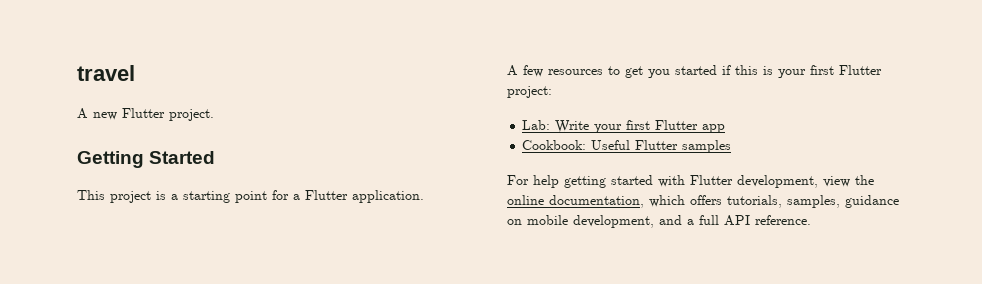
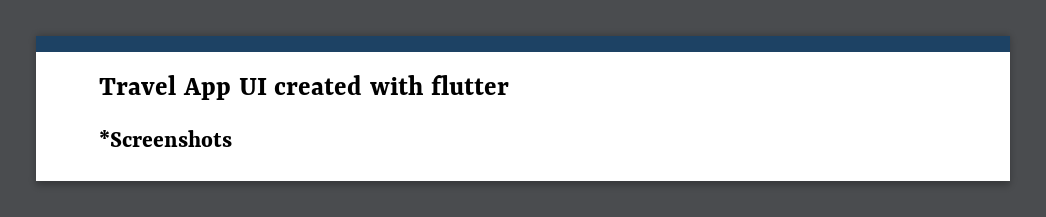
[77,65,135,81] [77,108,214,121] [77,151,216,168] [77,190,424,203] [507,65,882,78] [507,86,552,98] [522,120,726,133] [522,140,732,153] [507,175,874,188] [507,195,899,208] [507,215,811,228] travel // A new Flutter project. // Getting Started // This project is a starting point for a Flutter application. // A few resources to get you started if this is your first Flutter project: // Lab: Write your first Flutter app // Cookbook: Useful Flutter samples // For help getting started with Flutter development, view the online documentation, which offers tutorials, samples, guidance on mobile development, and a full API reference. -> [99,75,510,100] [99,130,232,147] Travel App UI created with flutter // *Screenshots

